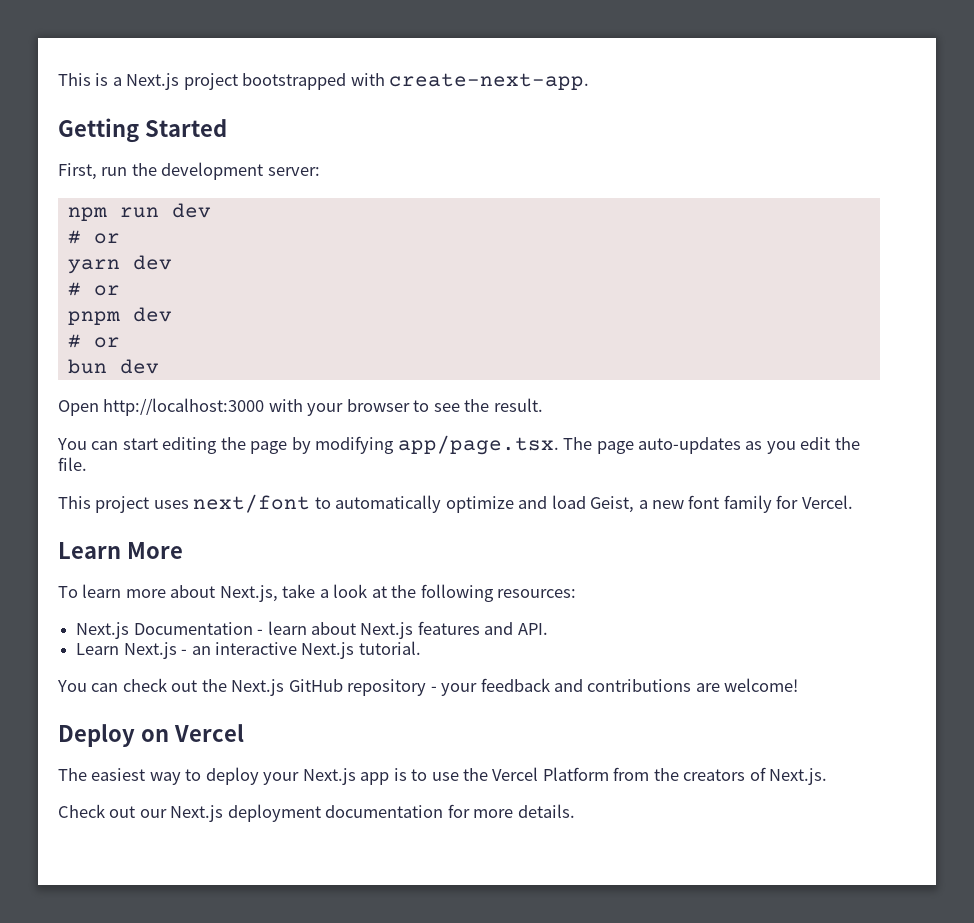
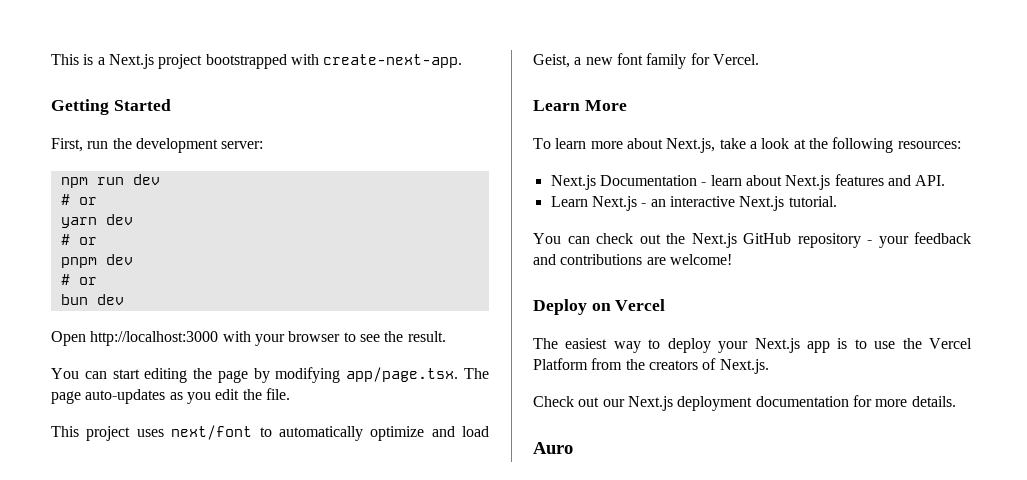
(575, 811) none -> [533,442,573,454] // Auro

